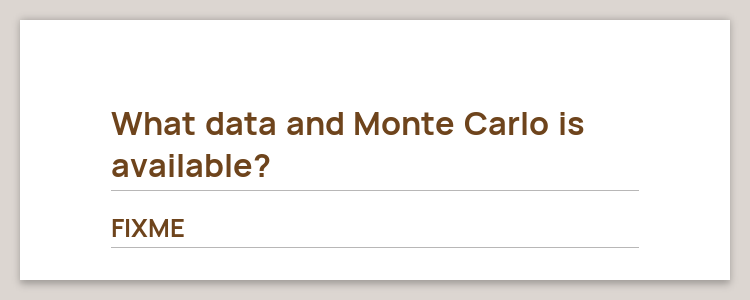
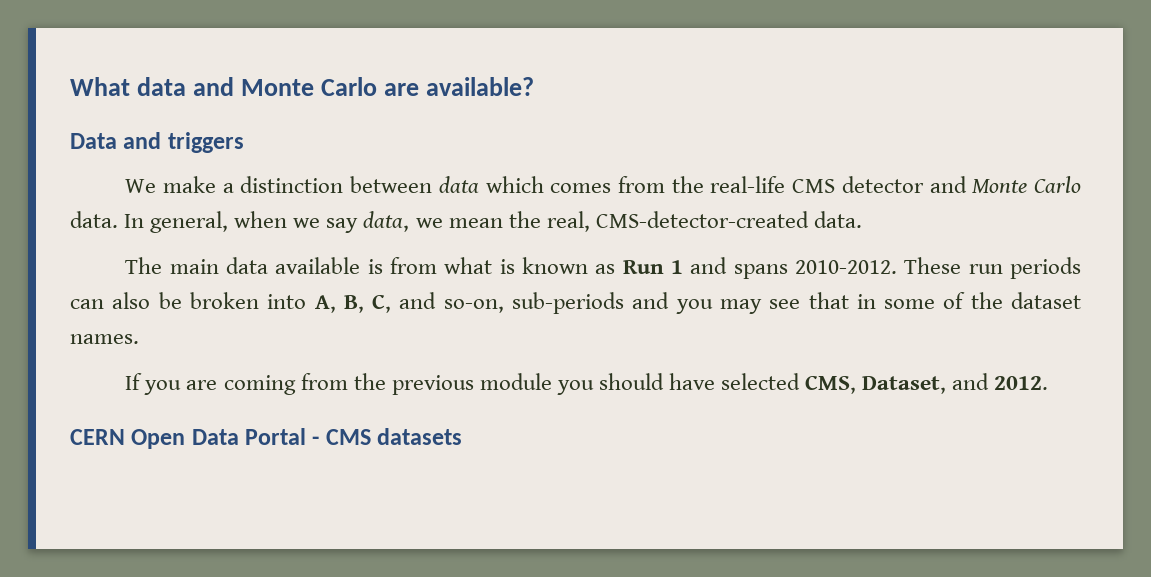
[557,112,585,135] is -> [384,83,420,96] are
[111,219,185,237] FIXME -> [70,132,244,153] [125,176,1081,193] [70,211,862,233] [125,257,1081,279] [70,292,1081,314] [70,334,139,344] [125,373,1049,395] [70,428,463,449] Data and triggers // We make a distinction between data which comes from the real-life CMS detector and Monte Carlo data. In general, when we say data, we mean the real, CMS-detector-created data. // The main data available is from what is known as Run 1 and spans 2010-2012. These run periods can also be broken into A, B, C, and so-on, sub-periods and you may see that in some of the dataset names. // If you are coming from the previous module you should have selected CMS, Dataset, and 2012. // CERN Open Data Portal - CMS datasets

